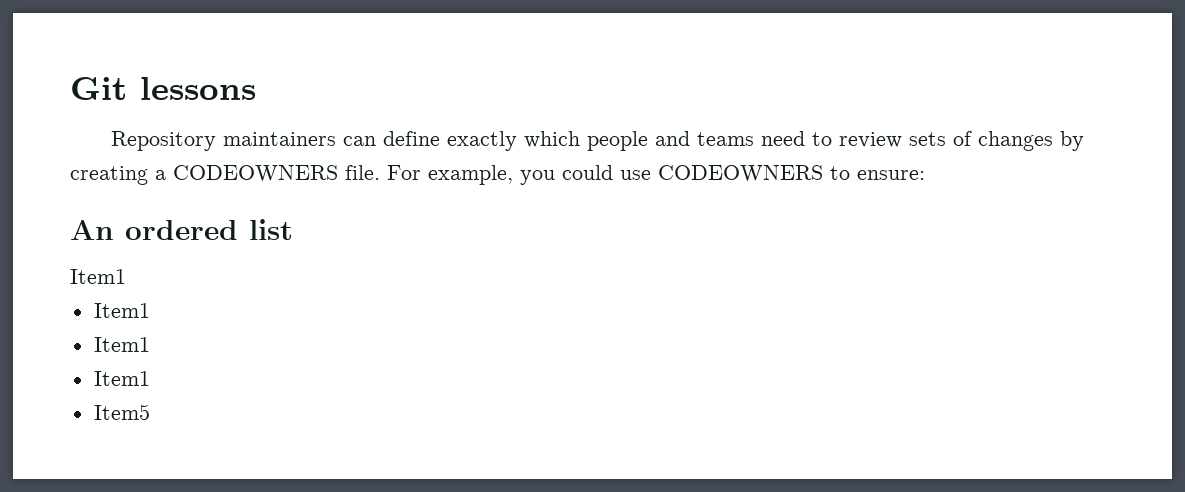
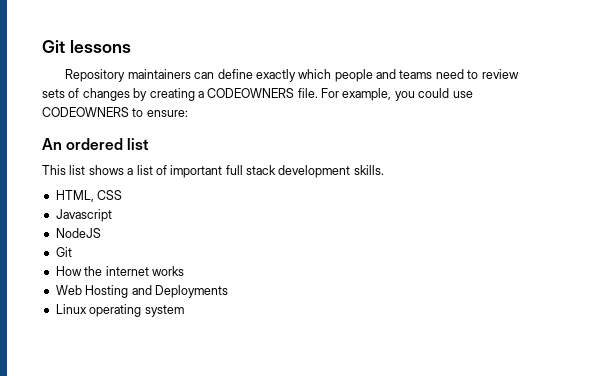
[70,269,126,284] [93,303,150,318] [93,337,150,352] [93,371,150,386] [93,404,150,420] Item1 // Item1 // Item1 // Item1 // Item5 -> [42,165,384,178] [55,190,123,202] [55,209,112,222] [55,228,101,238] [55,247,72,257] [55,266,184,276] [55,285,228,298] [55,304,184,317] This list shows a list of important full stack development skills. // HTML, CSS // Javascript // NodeJS // Git // How the internet works // Web Hosting and Deployments // Linux operating system

